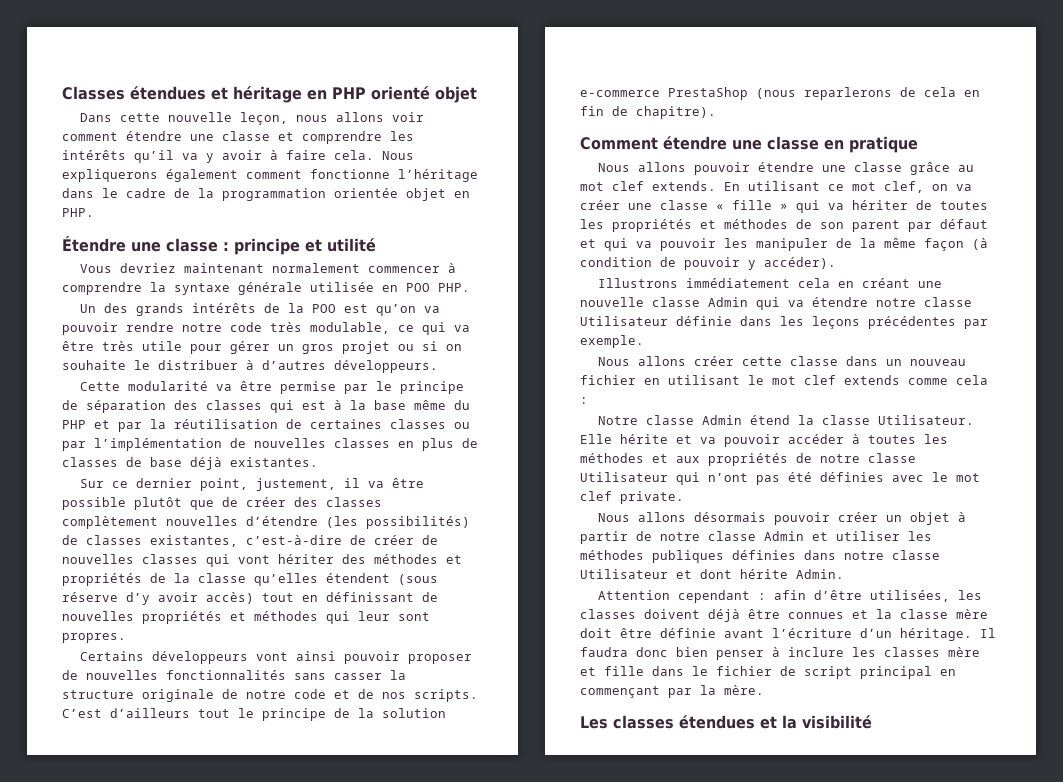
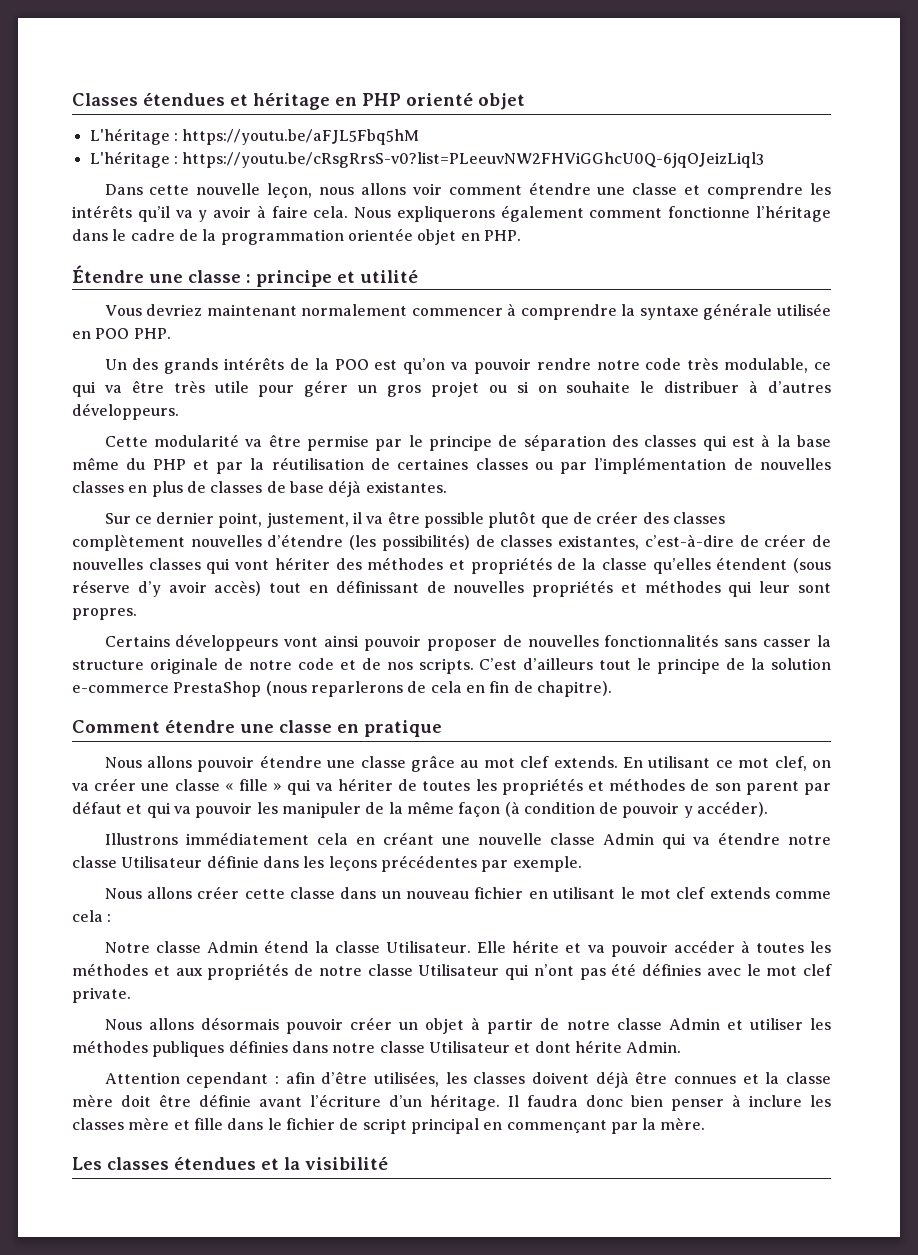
(477, 94) none -> [89,128,420,145] [89,151,765,168] // L'héritage : https://youtu.be/aFJL5Fbq5hM // L'héritage : https://youtu.be/cRsgRrsS-v0?list=PLeeuvNW2FHViGGhcU0Q-6jqOJeizLiql3

